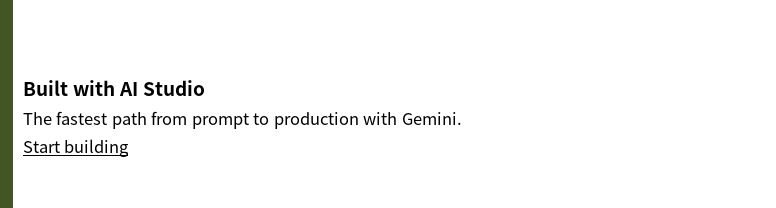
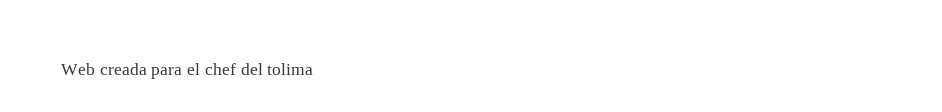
[23,80,206,96] [23,111,462,129] [23,139,130,157] Built with AI Studio // The fastest path from prompt to production with Gemini. // Start building -> [61,63,314,79] Web creada para el chef del tolima

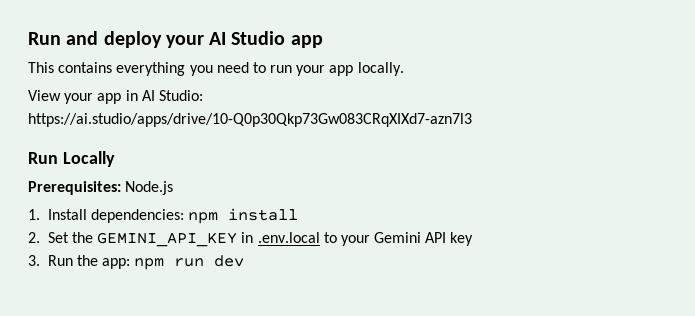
[61,63,314,79] Web creada para el chef del tolima -> [28,31,323,48] [28,62,404,76] [28,90,203,104] [28,113,472,127] [28,151,115,167] [28,181,174,195] [28,208,299,224] [28,232,474,247] [28,255,245,270] Run and deploy your AI Studio app // This contains everything you need to run your app locally. // View your app in AI Studio: https://ai.studio/apps/drive/10-Q0p30Qkp73Gw083CRqXIXd7-azn7l3 // Run Locally // Prerequisites: Node.js // 1. Install dependencies: npm install // 2. Set the GEMINI_API_KEY in .env.local to your Gemini API key // 3. Run the app: npm run dev

